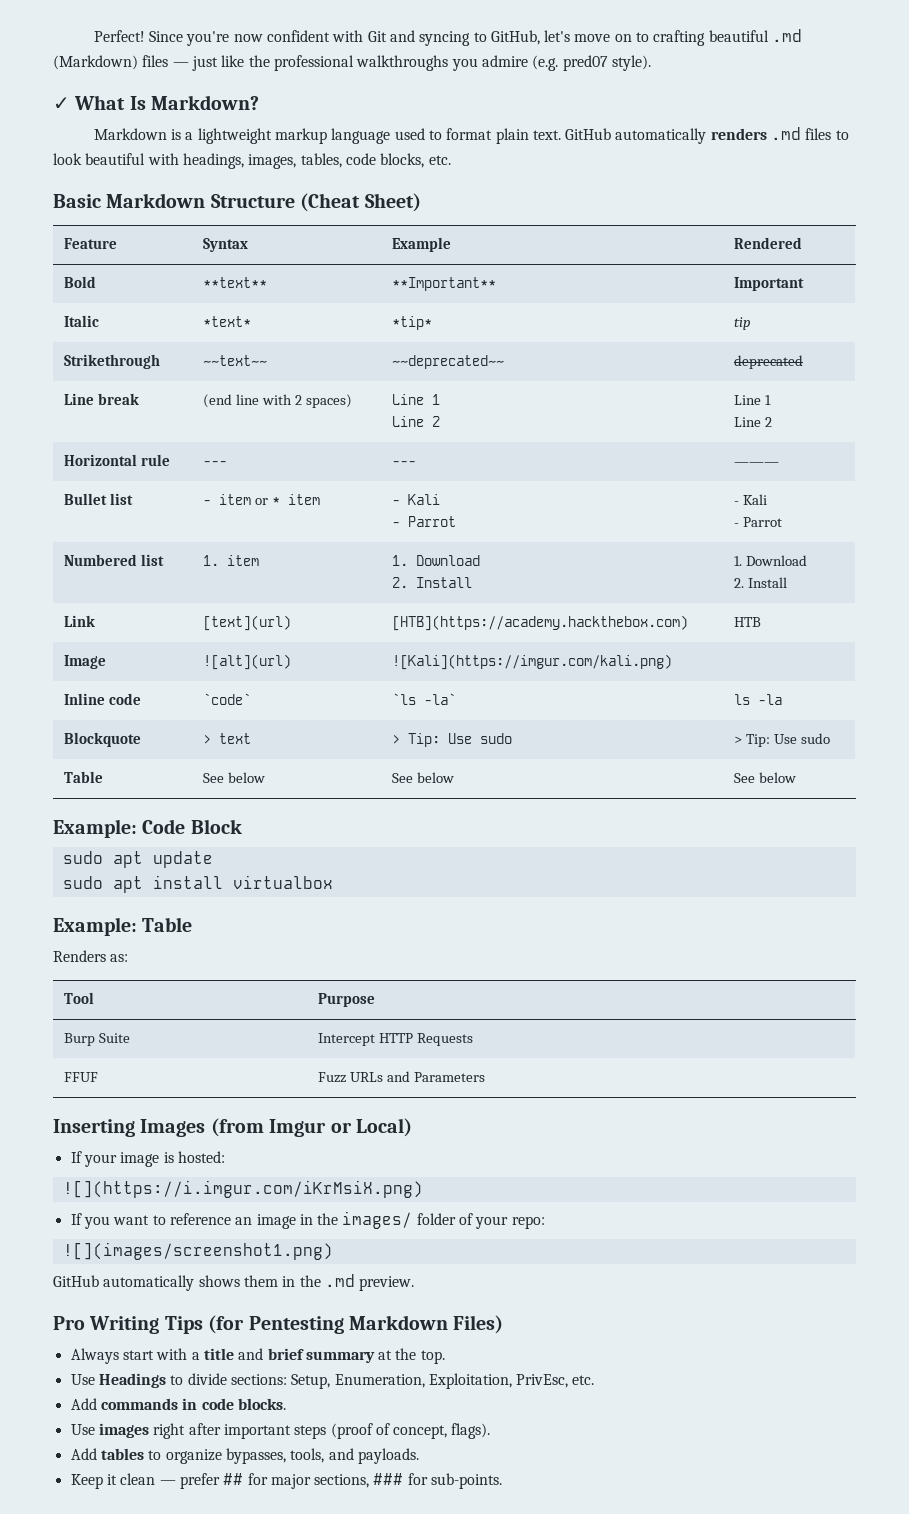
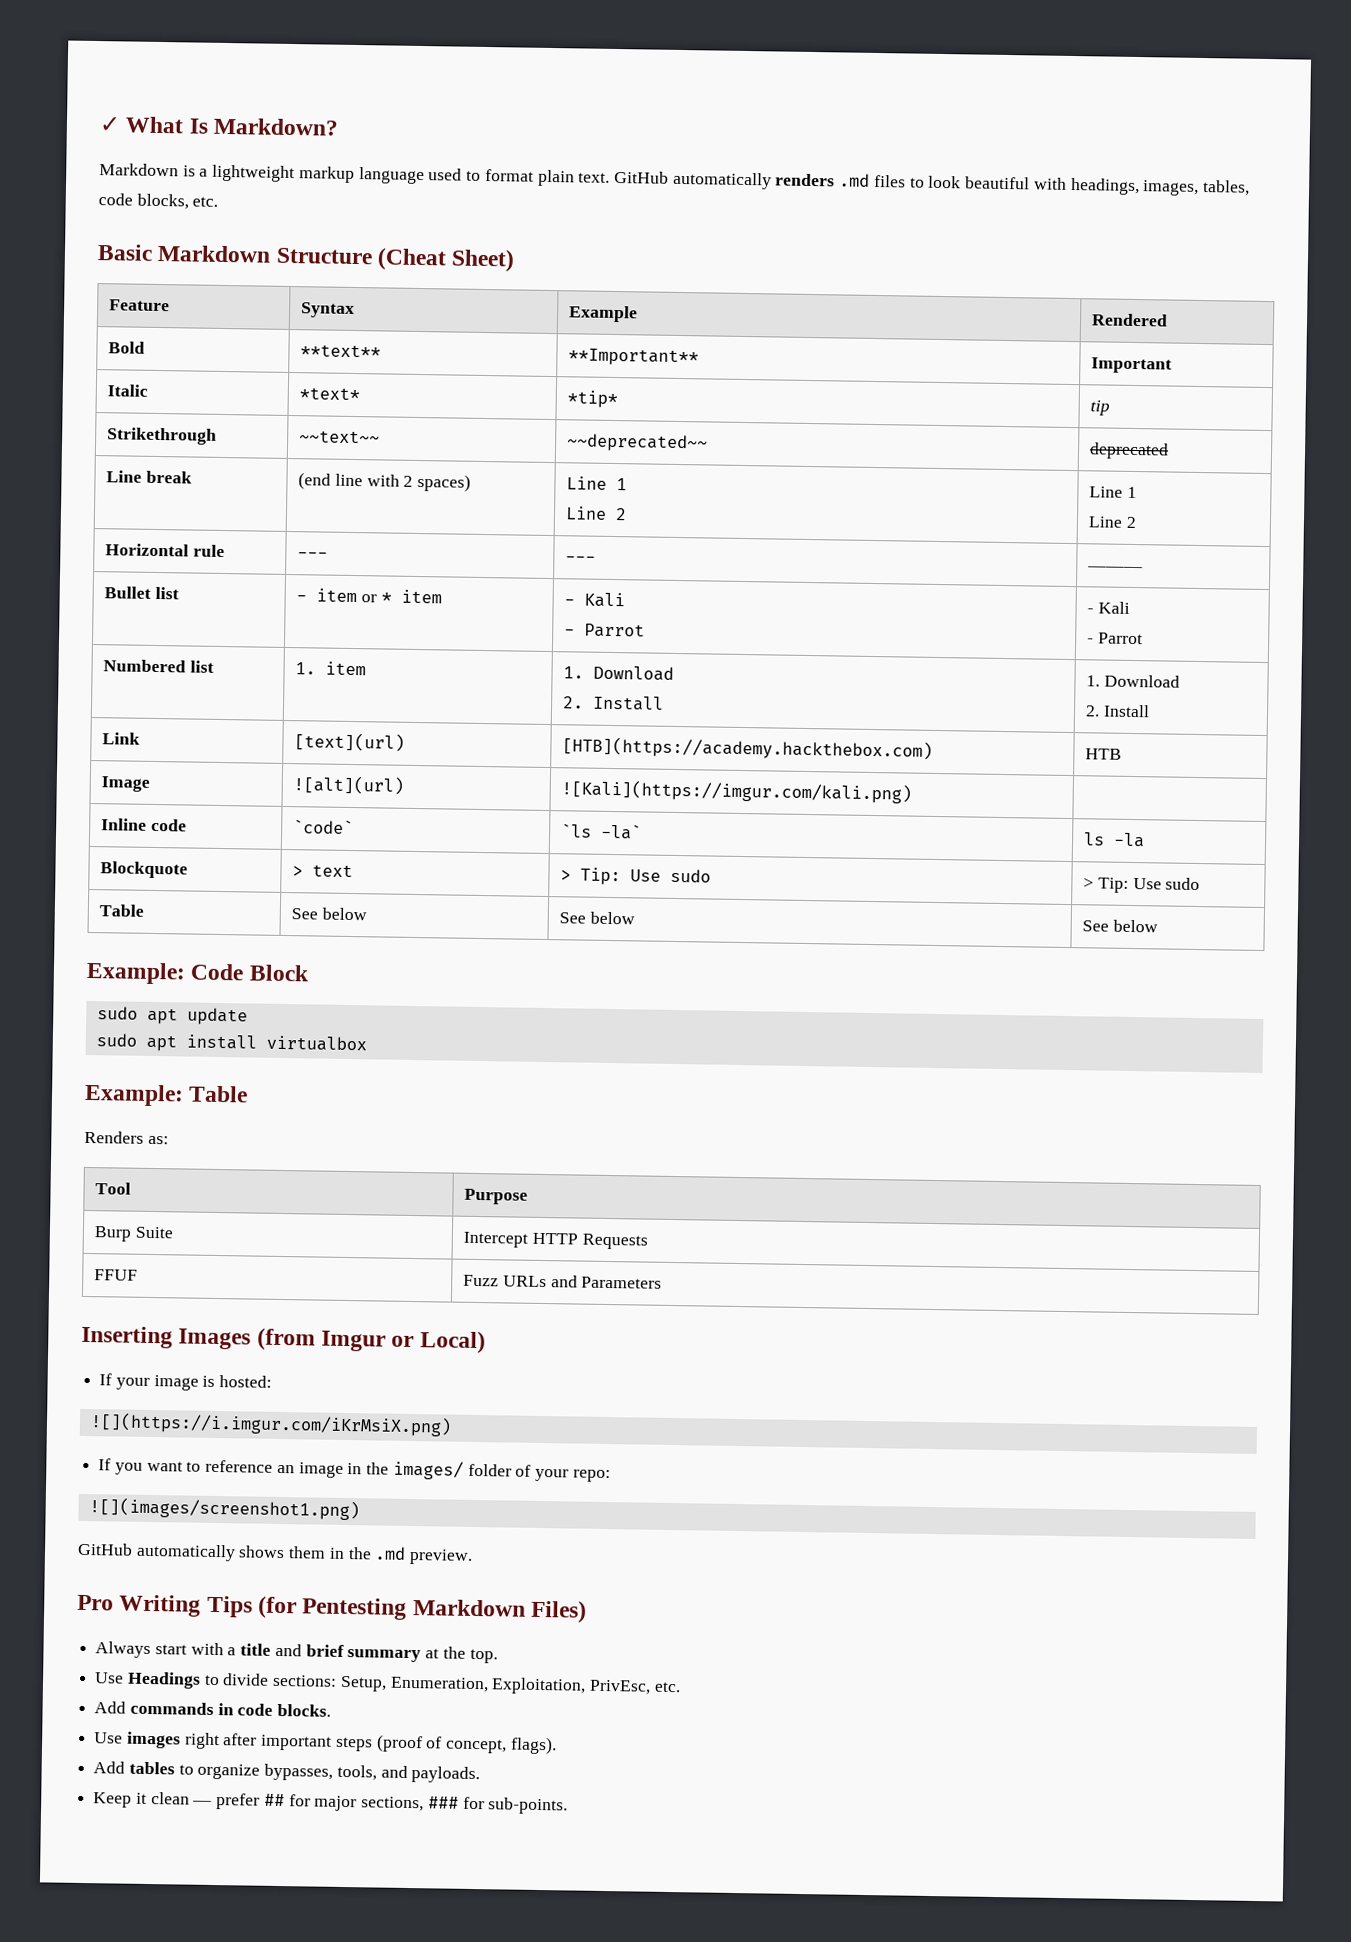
[93,29,803,46] [53,55,651,71] Perfect! Since you're now confident with Git and syncing to GitHub, let's move on to crafting beautiful .md (Markdown) files — just like the professional walkthroughs you admire (e.g. pred07 style). // -> (99, 124) none

